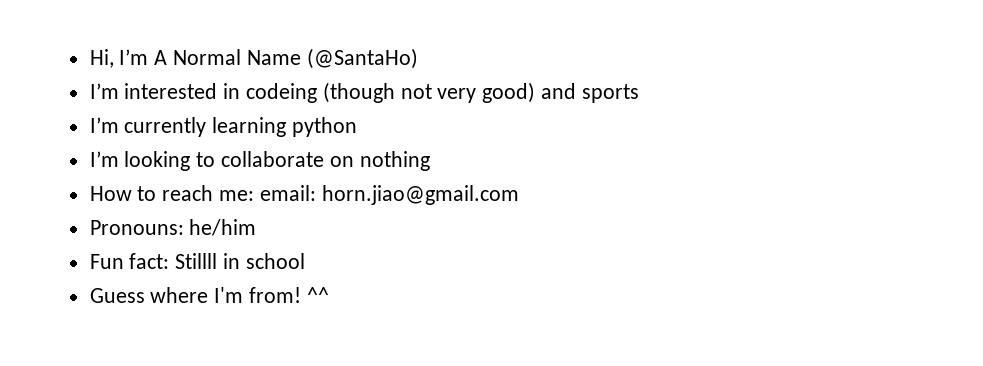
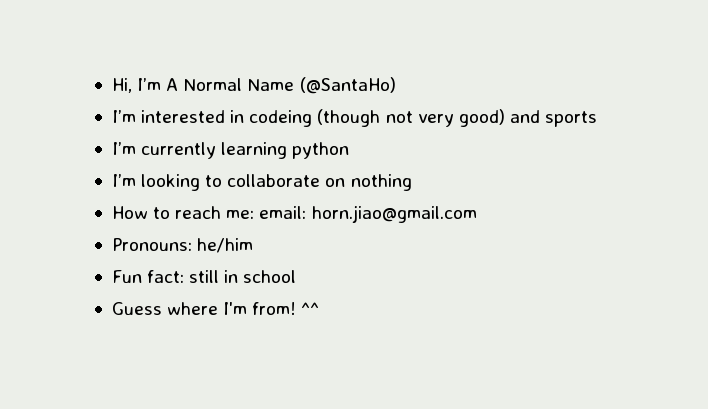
[175,253,218,269] Stillll -> [189,270,220,283] still

